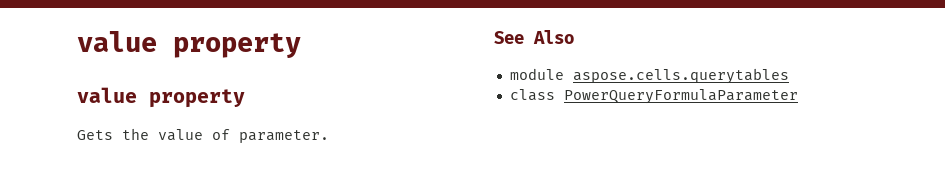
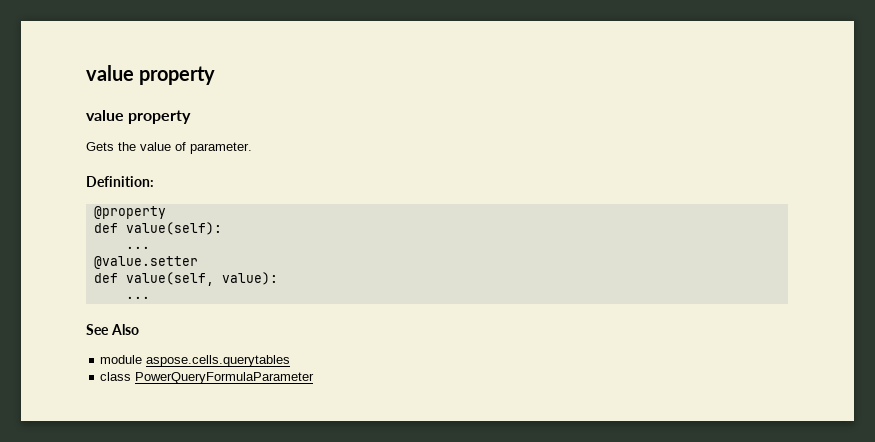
(329, 136) none -> [86,176,154,187] [93,206,166,219] [93,222,222,235] [125,246,150,249] [93,256,198,269] [93,272,278,286] [125,296,150,299] // Definition: // @property // def value(self): // ... // @value.setter // def value(self, value): // ...

